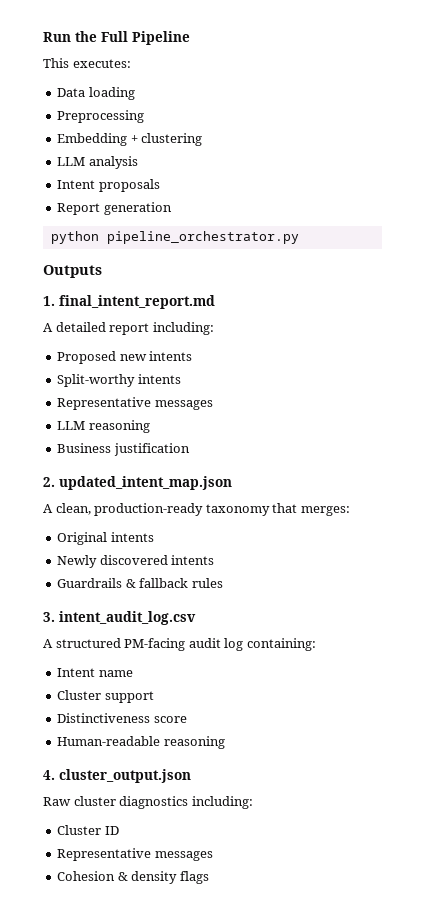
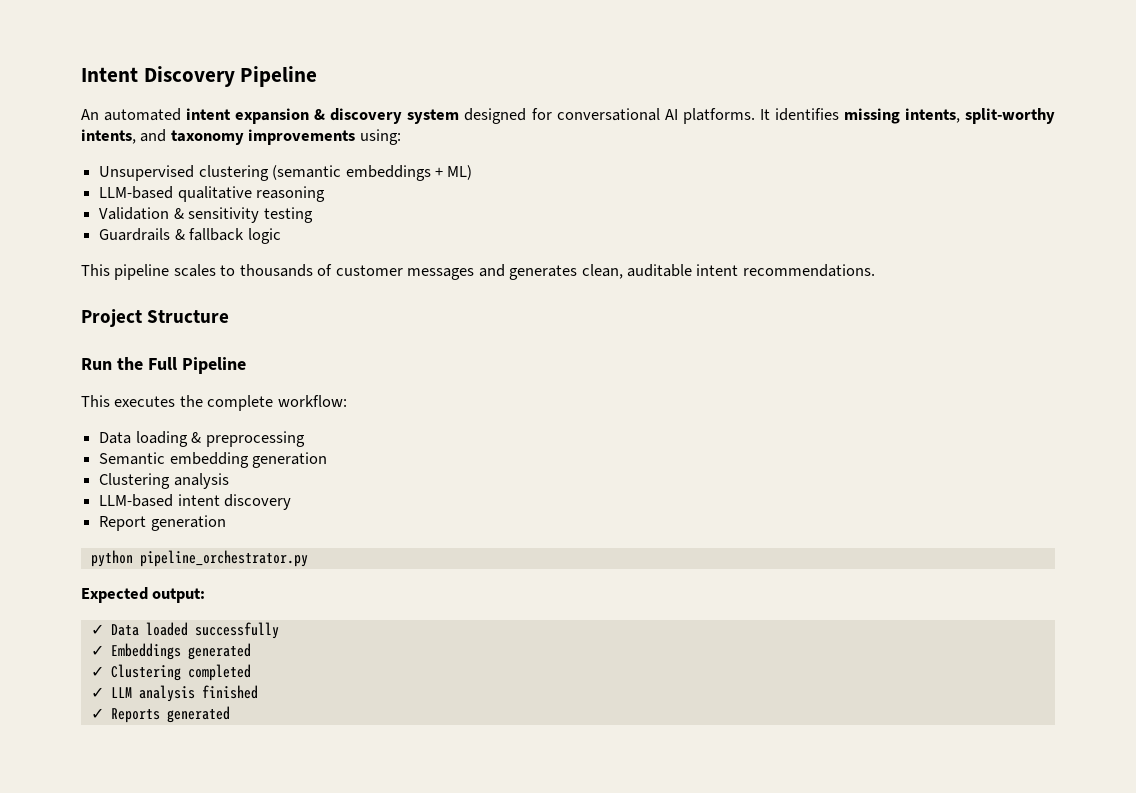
(43, 37) none -> [81,66,318,87] [81,108,1055,124] [81,129,401,145] [99,165,473,181] [99,186,326,202] [99,207,313,223] [99,228,281,244] [81,264,875,280] [81,309,230,327] Intent Discovery Pipeline // An automated intent expansion & discovery system designed for conversational AI platforms. It identifies missing intents, split-worthy intents, and taxonomy improvements using: // Unsupervised clustering (semantic embeddings + ML) // LLM-based qualitative reasoning // Validation & sensitivity testing // Guardrails & fallback logic // This pipeline scales to thousands of customer messages and generates clean, auditable intent recommendations. // Project Structure //
[72,59,131,68] [57,87,135,100] [57,110,145,123] [57,133,203,146] [57,156,138,169] [57,179,160,192] [57,202,172,215] [50,231,299,244] [43,265,102,278] [43,295,215,309] [43,322,214,335] [57,351,193,364] [57,374,181,387] [57,397,213,410] [57,420,150,433] [57,443,190,456] [43,476,232,490] [43,503,350,516] [57,532,154,545] [57,555,215,568] [57,578,223,588] [43,611,196,625] [43,638,316,651] [57,668,133,677] [57,690,154,703] [57,713,187,723] [57,736,225,749] [43,769,191,783] [43,796,253,809] [57,825,119,835] [57,848,213,861] [57,871,209,884] executes: // Data loading // Preprocessing // Embedding + clustering // LLM analysis // Intent proposals // Report generation // python pipeline_orchestrator.py // Outputs // 1. final_intent_report.md // A detailed report including: // Proposed new intents // Split-worthy intents // Representative messages // LLM reasoning // Business justification // 2. updated_intent_map.json // A clean, production-ready taxonomy that merges: // Original intents // Newly discovered intents // Guardrails & fallback rules // 3. intent_audit_log.csv // A structured PM-facing audit log containing: // Intent name // Cluster support // Distinctiveness score // Human-readable reasoning // 4. cluster_output.json // Raw cluster diagnostics including: // Cluster ID // Representative messages // Cohesion & density flags -> [114,395,347,411] [99,431,305,447] [99,452,328,468] [99,473,229,489] [99,494,292,510] [99,515,226,531] [90,550,308,567] [81,587,206,603] [90,622,279,639] [90,643,251,660] [90,664,251,681] [90,685,258,702] [90,706,230,723] executes the complete workflow: // Data loading & preprocessing // Semantic embedding generation // Clustering analysis // LLM-based intent discovery // Report generation // python pipeline_orchestrator.py // Expected output: // ✓ Data loaded successfully // ✓ Embeddings generated // ✓ Clustering completed // ✓ LLM analysis finished // ✓ Reports generated

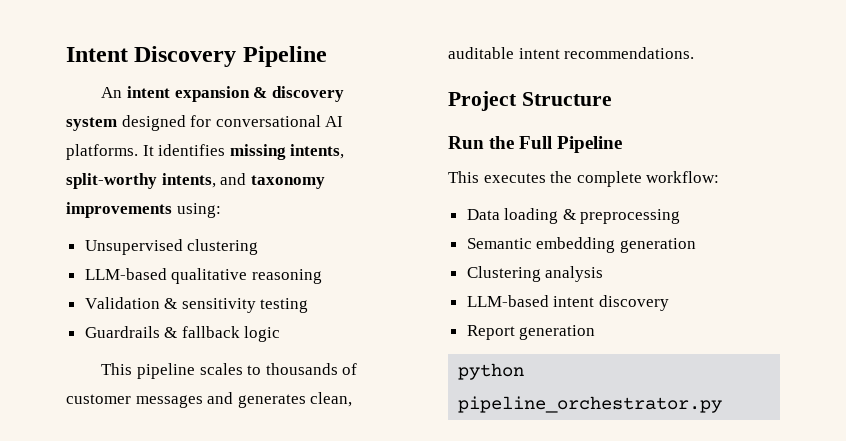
[104,108,182,121] automated -> (123, 92) none
[272,165,473,181] (semantic embeddings + ML) -> (259, 247) none
[81,587,206,603] [90,622,279,639] [90,643,251,660] [90,664,251,681] [90,685,258,702] [90,706,230,723] // Expected output: // ✓ Data loaded successfully // ✓ Embeddings generated // ✓ Clustering completed // ✓ LLM analysis finished // ✓ Reports generated -> (723, 404) none

